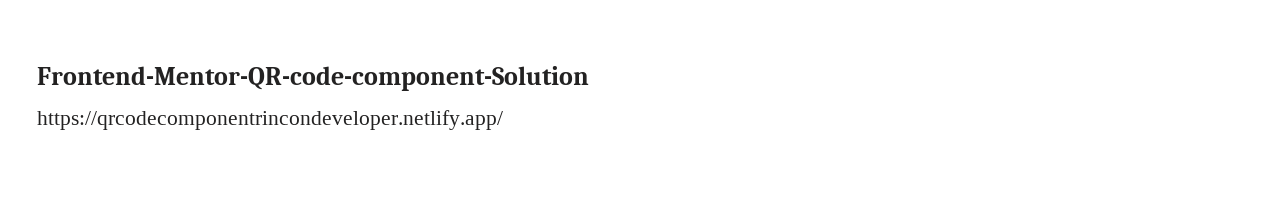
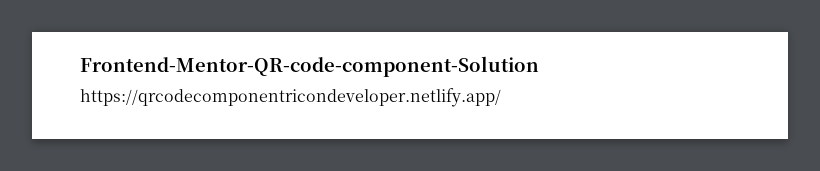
[37,110,503,130] https://qrcodecomponentrincondeveloper.netlify.app/ -> [80,88,501,107] https://qrcodecomponentricondeveloper.netlify.app/

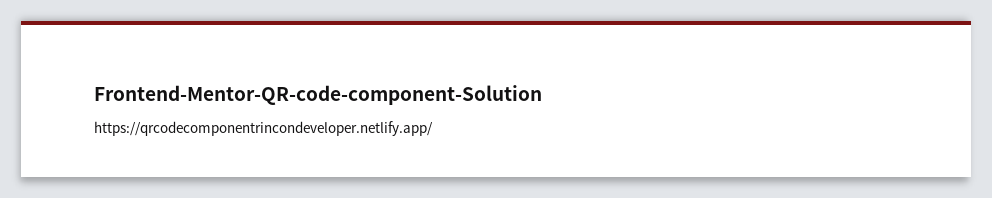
[80,88,501,107] https://qrcodecomponentricondeveloper.netlify.app/ -> [94,121,433,136] https://qrcodecomponentrincondeveloper.netlify.app/

